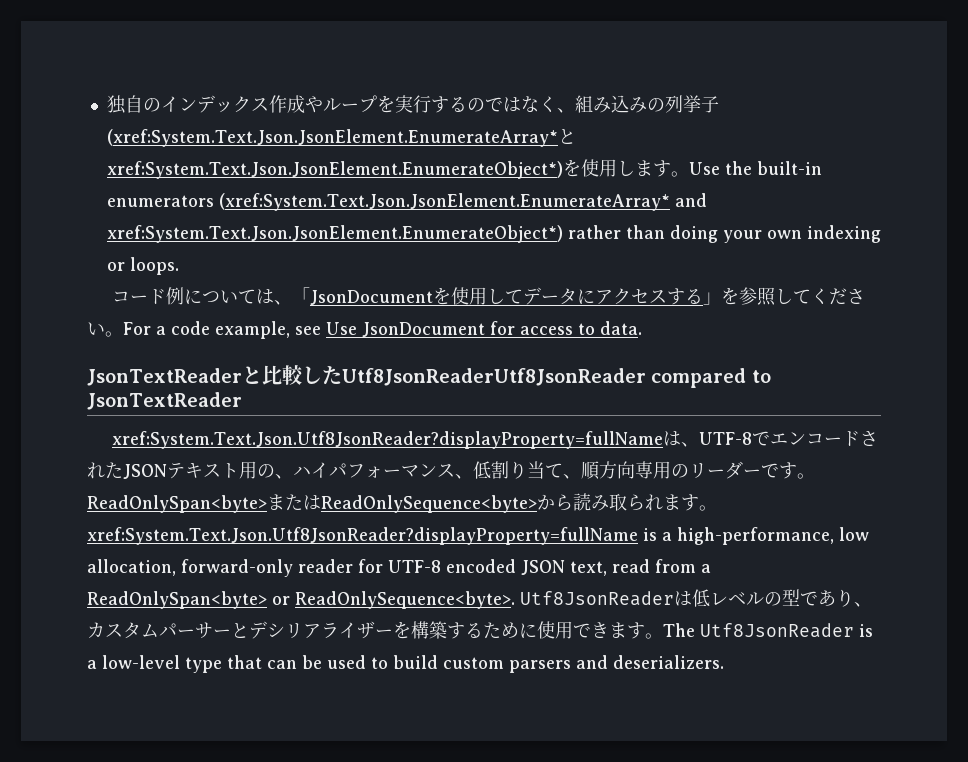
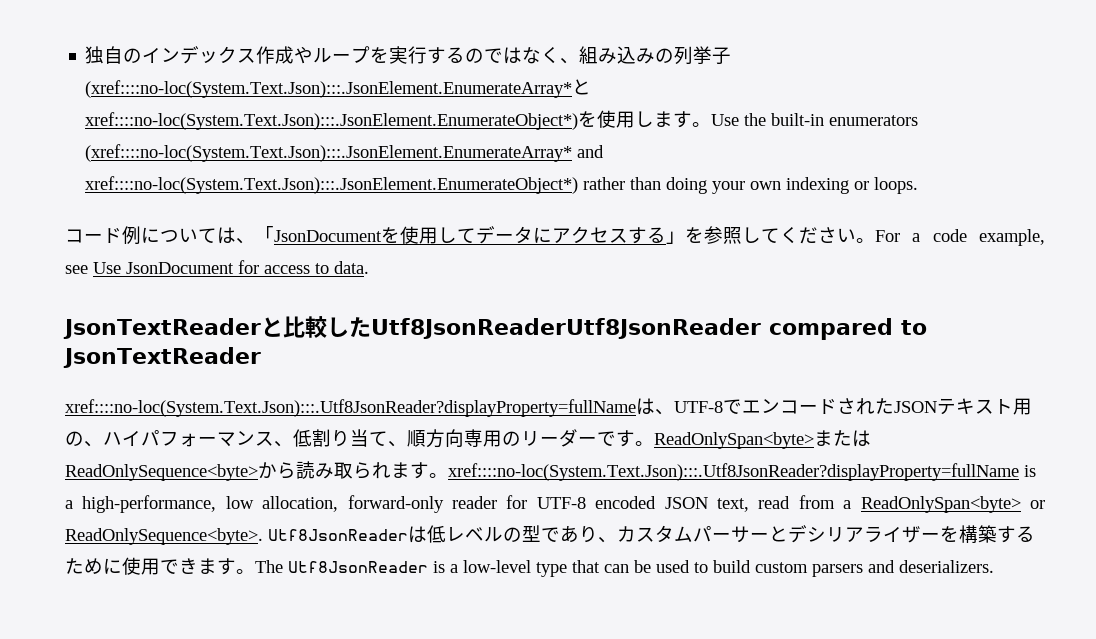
[106,129,576,147] [106,161,563,179] (xref:System.Text.Json.JsonElement.EnumerateArray*とxref:System.Text.Json.JsonElement.EnumerateObject*) -> [85,79,592,98] [85,112,579,130] (xref::::no-loc(System.Text.Json):::.JsonElement.EnumerateArray*とxref::::no-loc(System.Text.Json):::.JsonElement.EnumerateObject*)
[218,193,707,211] [106,225,563,243] (xref:System.Text.Json.JsonElement.EnumerateArray* and xref:System.Text.Json.JsonElement.EnumerateObject*) -> [85,144,605,162] [85,176,579,194] (xref::::no-loc(System.Text.Json):::.JsonElement.EnumerateArray* and xref::::no-loc(System.Text.Json):::.JsonElement.EnumerateObject*)
[111,431,663,449] xref:System.Text.Json.Utf8JsonReader?displayProperty=fullName -> [65,399,636,417] xref::::no-loc(System.Text.Json):::.Utf8JsonReader?displayProperty=fullName
[87,527,638,545] xref:System.Text.Json.Utf8JsonReader?displayProperty=fullName -> [448,463,1019,481] xref::::no-loc(System.Text.Json):::.Utf8JsonReader?displayProperty=fullName

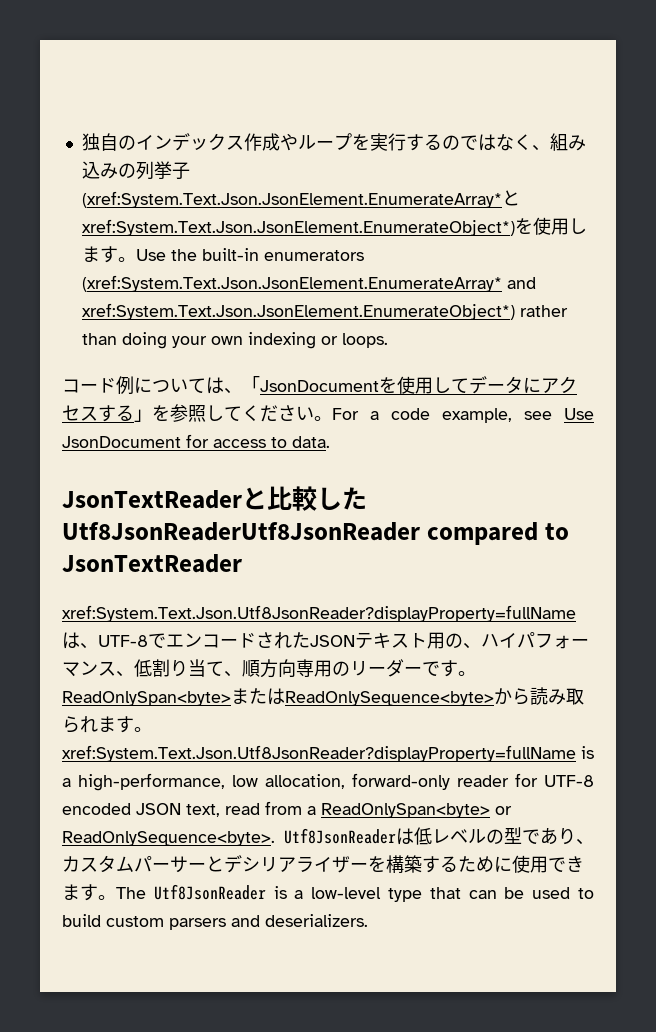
[85,79,592,98] [85,112,579,130] (xref::::no-loc(System.Text.Json):::.JsonElement.EnumerateArray*とxref::::no-loc(System.Text.Json):::.JsonElement.EnumerateObject*) -> [81,190,520,208] [81,219,515,236] (xref:System.Text.Json.JsonElement.EnumerateArray*とxref:System.Text.Json.JsonElement.EnumerateObject*)
[85,144,605,162] [85,176,579,194] (xref::::no-loc(System.Text.Json):::.JsonElement.EnumerateArray* and xref::::no-loc(System.Text.Json):::.JsonElement.EnumerateObject*) -> [81,275,536,292] [81,303,515,320] (xref:System.Text.Json.JsonElement.EnumerateArray* and xref:System.Text.Json.JsonElement.EnumerateObject*)
[65,399,636,417] xref::::no-loc(System.Text.Json):::.Utf8JsonReader?displayProperty=fullName -> [62,605,576,622] xref:System.Text.Json.Utf8JsonReader?displayProperty=fullName
[448,463,1019,481] xref::::no-loc(System.Text.Json):::.Utf8JsonReader?displayProperty=fullName -> [62,745,576,762] xref:System.Text.Json.Utf8JsonReader?displayProperty=fullName

